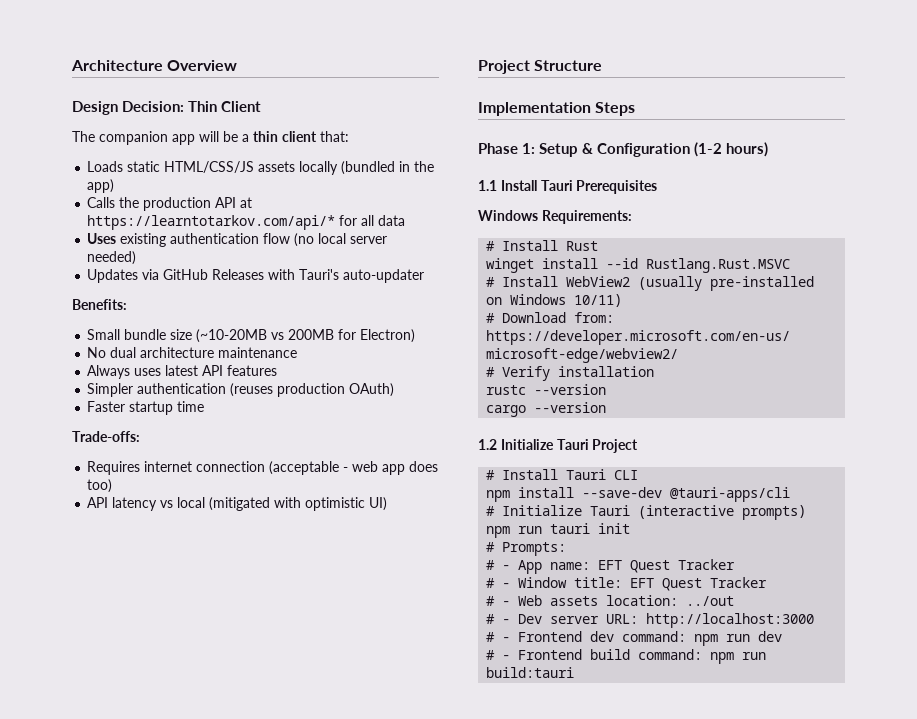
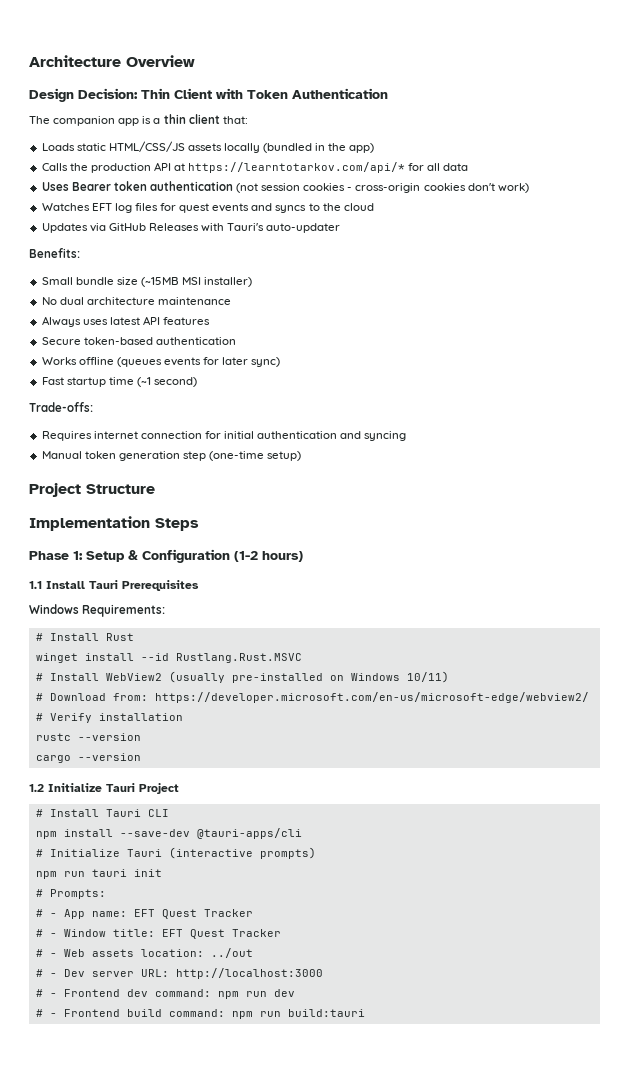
(261, 106) none -> [216,88,388,99] with Token Authentication
[199,131,238,142] will be -> [142,116,152,124] is
[120,233,388,247] [87,251,137,265] existing authentication flow (no local server needed) -> [71,181,529,193] [41,203,374,213] Bearer token authentication (not session cookies - cross-origin cookies don't work) // Watches EFT log files for quest events and syncs to the cloud
[196,329,416,343] (~10-20MB vs 200MB for Electron) -> [140,277,253,287] (~15MB MSI installer)
[87,383,395,397] [87,401,126,412] Simpler authentication (reuses production OAuth) // Faster -> [41,337,236,345] [41,357,281,367] [41,377,64,385] Secure token-based authentication // Works offline (queues events for later sync) // Fast
(205, 406) none -> [136,377,198,387] (~1 second)
[269,461,439,475] [87,479,113,493] [87,497,388,511] (acceptable - web app does too) // API latency vs local (mitigated with optimistic UI) -> [204,431,407,441] [41,451,302,461] for initial authentication and syncing // Manual token generation step (one-time setup)

